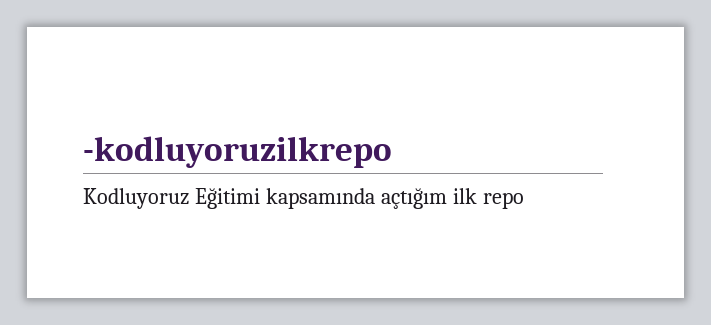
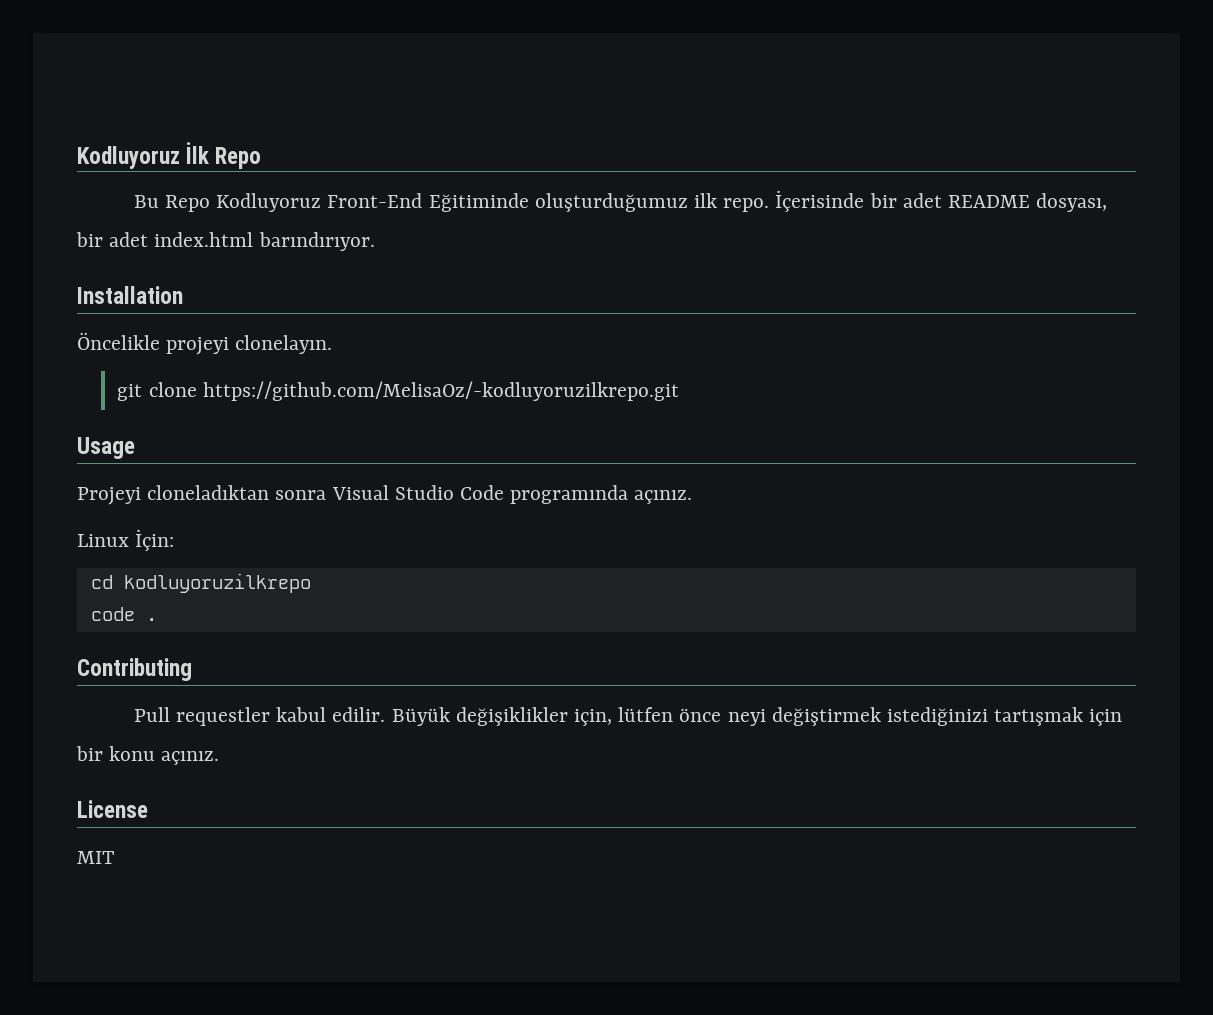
[83,136,392,168] [83,188,524,209] -kodluyoruzilkrepo // Kodluyoruz Eğitimi kapsamında açtığım ilk repo -> [77,142,262,169] [133,190,1108,212] [76,232,375,251] [77,286,183,304] [77,332,333,355] [117,381,679,401] [77,437,135,459] [77,485,693,505] [77,529,175,551] [90,573,311,593] [90,607,157,621] [77,658,192,681] [133,707,1123,726] [76,746,220,765] [77,800,148,818] [77,851,114,864] Kodluyoruz İlk Repo // Bu Repo Kodluyoruz Front-End Eğitiminde oluşturduğumuz ilk repo. İçerisinde bir adet README dosyası, bir adet index.html barındırıyor. // Installation // Öncelikle projeyi clonelayın. // git clone https://github.com/MelisaOz/-kodluyoruzilkrepo.git // Usage // Projeyi cloneladıktan sonra Visual Studio Code programında açınız. // Linux İçin: // cd kodluyoruzilkrepo // code . // Contributing // Pull requestler kabul edilir. Büyük değişiklikler için, lütfen önce neyi değiştirmek istediğinizi tartışmak için bir konu açınız. // License // MIT

